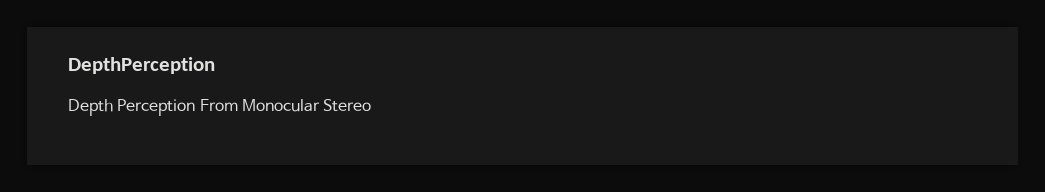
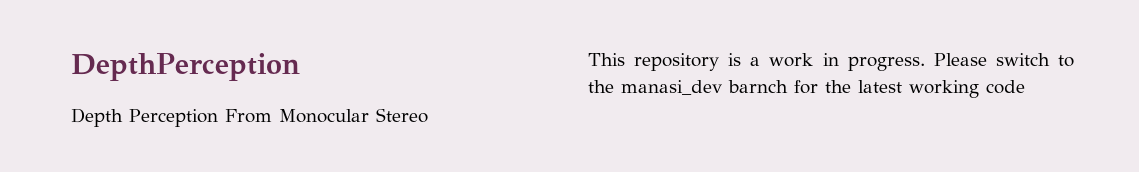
(372, 105) none -> [588,53,1074,71] [588,80,1025,98] // This repository is a work in progress. Please switch to the manasi_dev barnch for the latest working code

